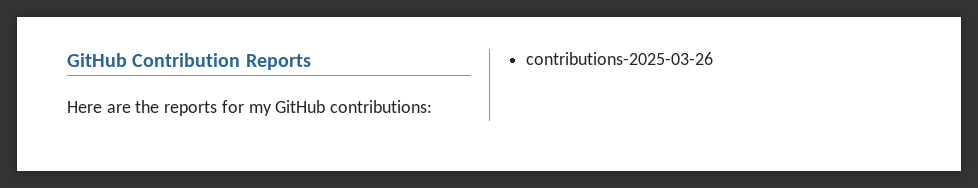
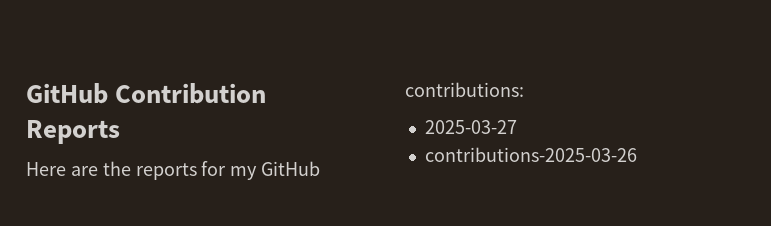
(433, 106) none -> [424,120,517,134] // 2025-03-27

